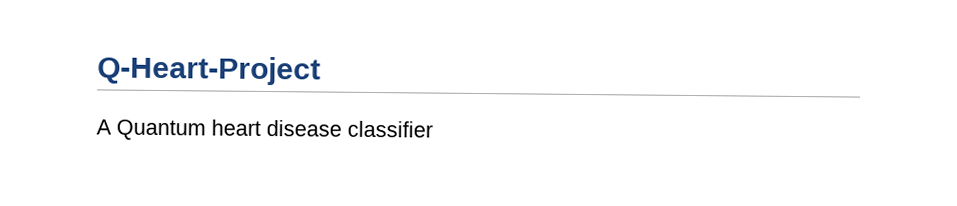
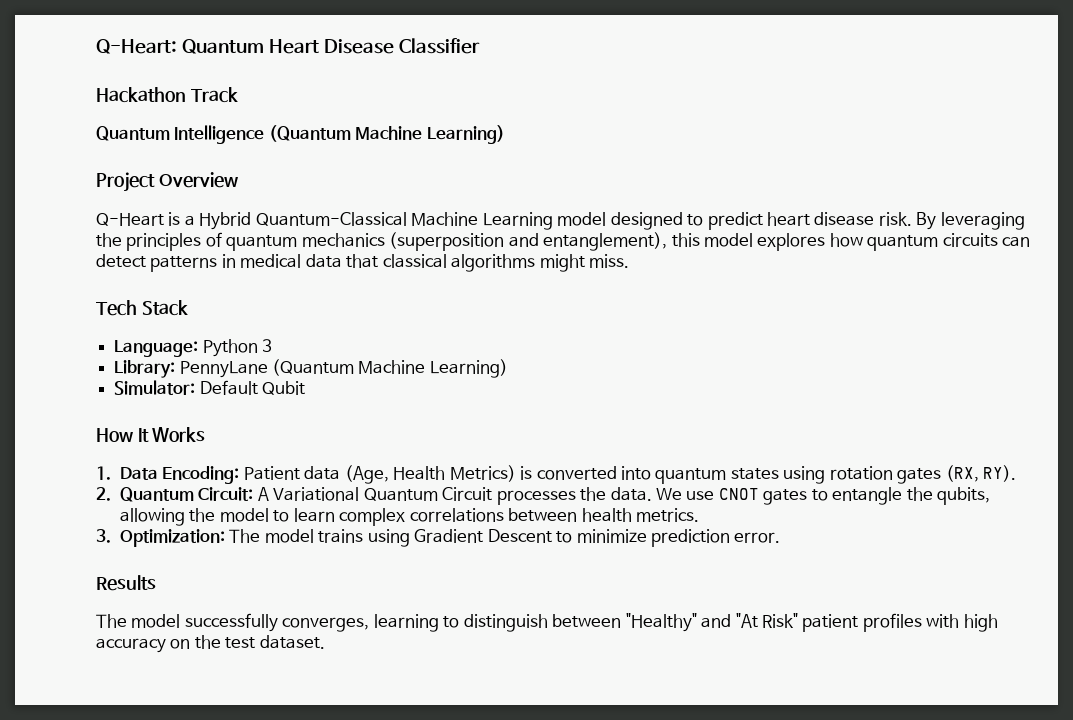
[97,55,321,86] [96,119,433,141] Q-Heart-Project // A Quantum heart disease classifier -> [96,38,481,54] [96,87,238,103] [96,125,505,144] [96,172,238,192] [96,212,1025,230] [96,232,1031,251] [96,254,630,272] [96,300,188,316] [114,339,273,357] [114,359,508,378] [114,380,306,395] [96,427,206,442] [96,465,1017,484] [96,487,991,505] [119,508,699,526] [96,529,781,547] [96,575,156,591] [96,613,998,632] [96,635,325,653] Q-Heart: Quantum Heart Disease Classifier // Hackathon Track // Quantum Intelligence (Quantum Machine Learning) // Project Overview // Q-Heart is a Hybrid Quantum-Classical Machine Learning model designed to predict heart disease risk. By leveraging the principles of quantum mechanics (superposition and entanglement), this model explores how quantum circuits can detect patterns in medical data that classical algorithms might miss. // Tech Stack // Language: Python 3 // Library: PennyLane (Quantum Machine Learning) // Simulator: Default Qubit // How It Works // 1. Data Encoding: Patient data (Age, Health Metrics) is converted into quantum states using rotation gates (RX, RY). // 2. Quantum Circuit: A Variational Quantum Circuit processes the data. We use CNOT gates to entangle the qubits, allowing the model to learn complex correlations between health metrics. // 3. Optimization: The model trains using Gradient Descent to minimize prediction error. // Results // The model successfully converges, learning to distinguish between "Healthy" and "At Risk" patient profiles with high accuracy on the test dataset.

